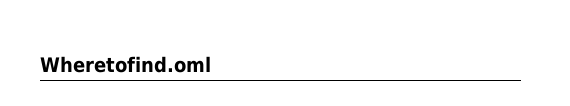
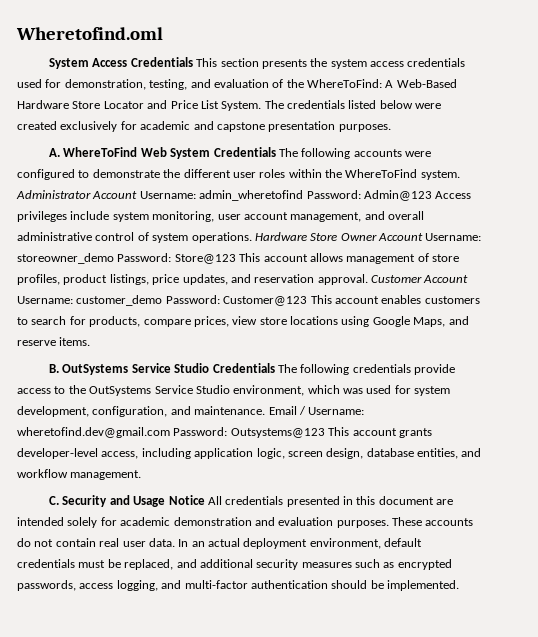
(211, 64) none -> [49,57,466,69] [17,79,457,90] [17,100,442,111] [17,121,391,132] [49,147,432,159] [17,169,460,180] [16,190,472,201] [17,211,424,222] [17,232,482,243] [17,253,459,264] [17,274,469,285] [17,295,480,306] [17,316,469,327] [17,337,91,346] [49,363,456,375] [17,385,451,396] [17,406,365,417] [17,427,432,438] [17,448,482,459] [17,469,142,480] [49,495,454,507] [17,517,474,528] [17,538,423,549] [17,559,452,570] [17,580,459,591] // System Access Credentials This section presents the system access credentials used for demonstration, testing, and evaluation of the WhereToFind: A Web-Based Hardware Store Locator and Price List System. The credentials listed below were created exclusively for academic and capstone presentation purposes. // A. WhereToFind Web System Credentials The following accounts were configured to demonstrate the different user roles within the WhereToFind system. Administrator Account Username: admin_wheretofind Password: Admin@123 Access privileges include system monitoring, user account management, and overall administrative control of system operations. Hardware Store Owner Account Username: storeowner_demo Password: Store@123 This account allows management of store profiles, product listings, price updates, and reservation approval. Customer Account Username: customer_demo Password: Customer@123 This account enables customers to search for products, compare prices, view store locations using Google Maps, and reserve items. // B. OutSystems Service Studio Credentials The following credentials provide access to the OutSystems Service Studio environment, which was used for system development, configuration, and maintenance. Email / Username: wheretofind.dev@gmail.com Password: Outsystems@123 This account grants developer-level access, including application logic, screen design, database entities, and workflow management. // C. Security and Usage Notice All credentials presented in this document are intended solely for academic demonstration and evaluation purposes. These accounts do not contain real user data. In an actual deployment environment, default credentials must be replaced, and additional security measures such as encrypted passwords, access logging, and multi-factor authentication should be implemented.

